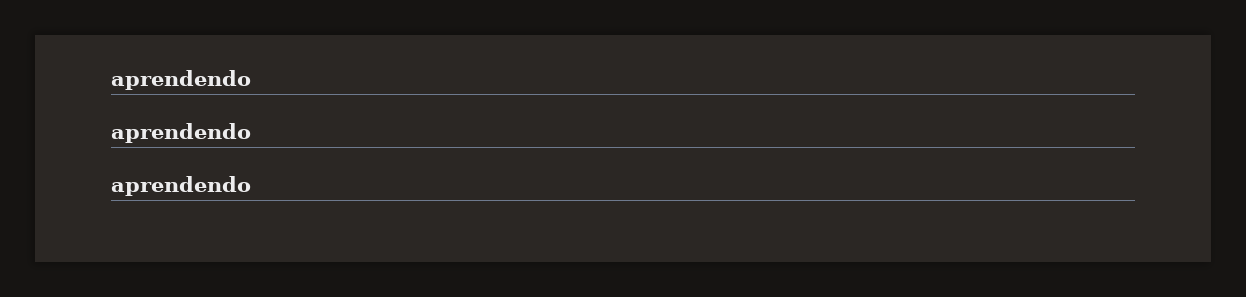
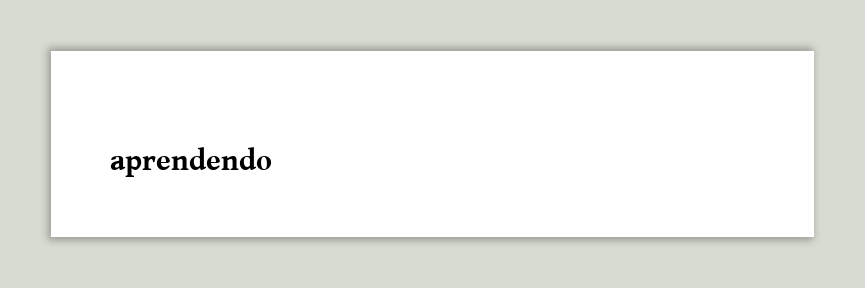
[111,70,251,90] [111,123,251,143] [111,176,251,196] aprendendo // aprendendo // aprendendo -> [110,147,272,177] aprendendo

